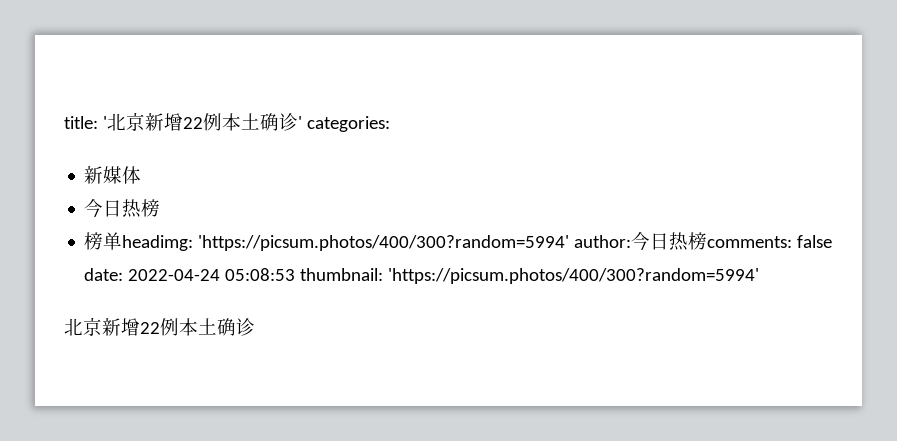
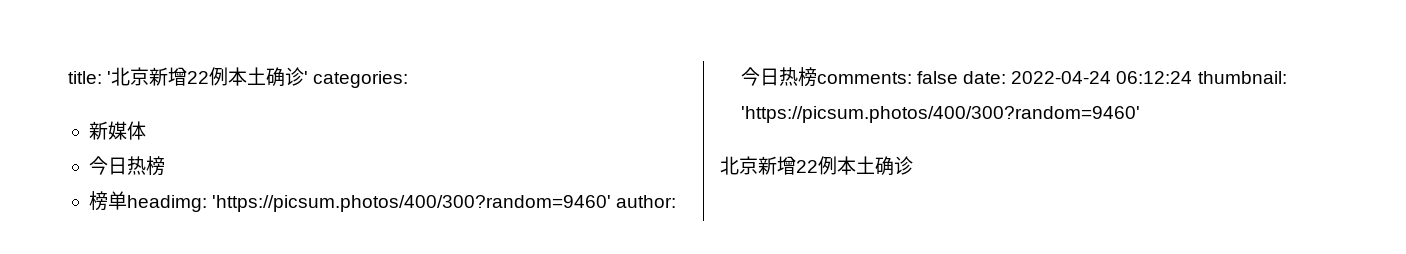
[198,235,570,251] 'https://picsum.photos/400/300?random=5994' -> [212,195,612,212] 'https://picsum.photos/400/300?random=9460'
[225,268,760,284] 05:08:53 thumbnail: 'https://picsum.photos/400/300?random=5994' -> [1116,71,1287,84] [740,106,1140,123] 06:12:24 thumbnail: 'https://picsum.photos/400/300?random=9460'

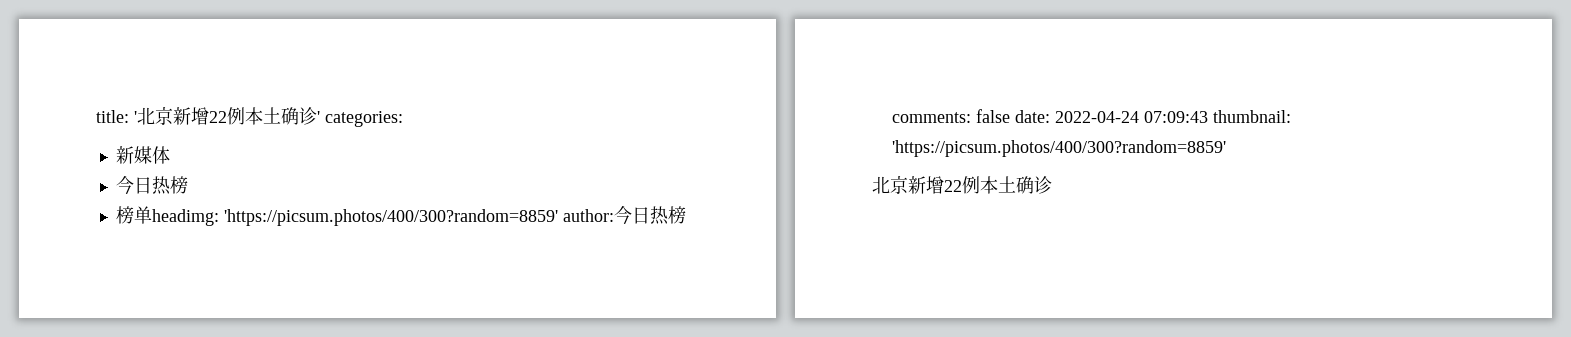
[212,195,612,212] 'https://picsum.photos/400/300?random=9460' -> [223,209,558,226] 'https://picsum.photos/400/300?random=8859'
[1116,71,1287,84] [740,106,1140,123] 06:12:24 thumbnail: 'https://picsum.photos/400/300?random=9460' -> [1143,110,1291,123] [891,140,1226,157] 07:09:43 thumbnail: 'https://picsum.photos/400/300?random=8859'

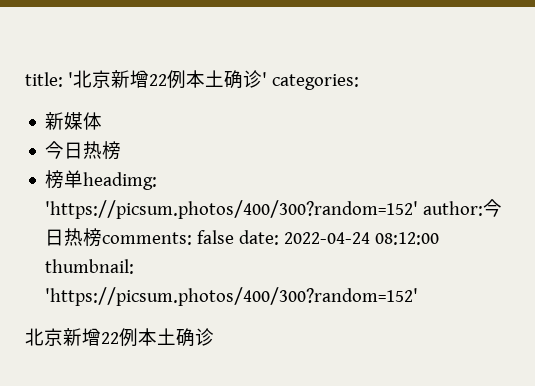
[223,209,558,226] 'https://picsum.photos/400/300?random=8859' -> [45,200,419,219] 'https://picsum.photos/400/300?random=152'
[1143,110,1291,123] [891,140,1226,157] 07:09:43 thumbnail: 'https://picsum.photos/400/300?random=8859' -> [375,232,440,245] [45,259,135,274] [45,287,419,306] 08:12:00 thumbnail: 'https://picsum.photos/400/300?random=152'

